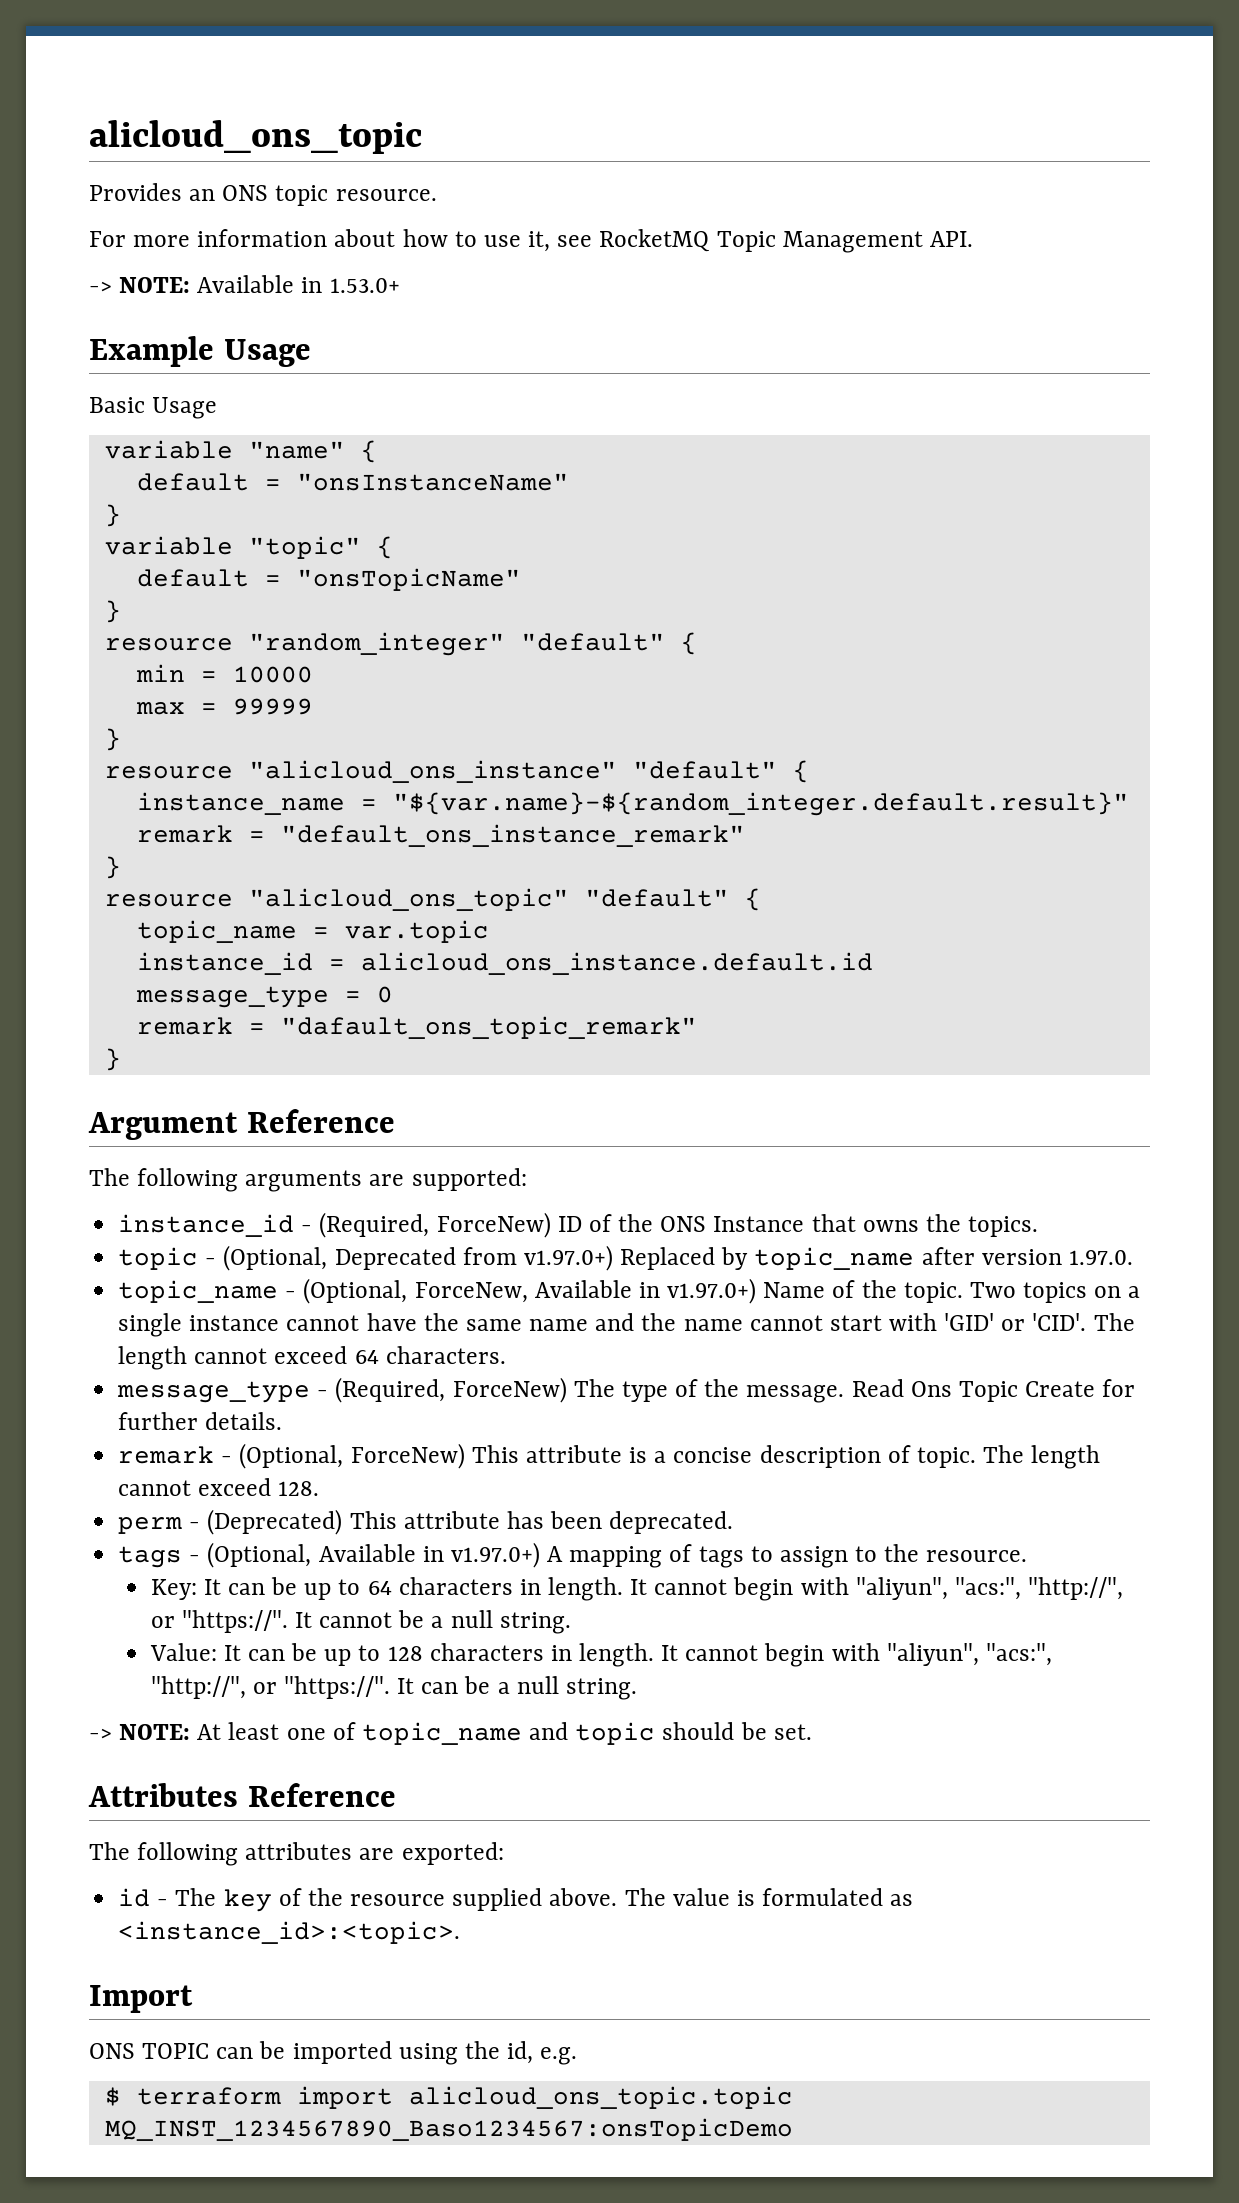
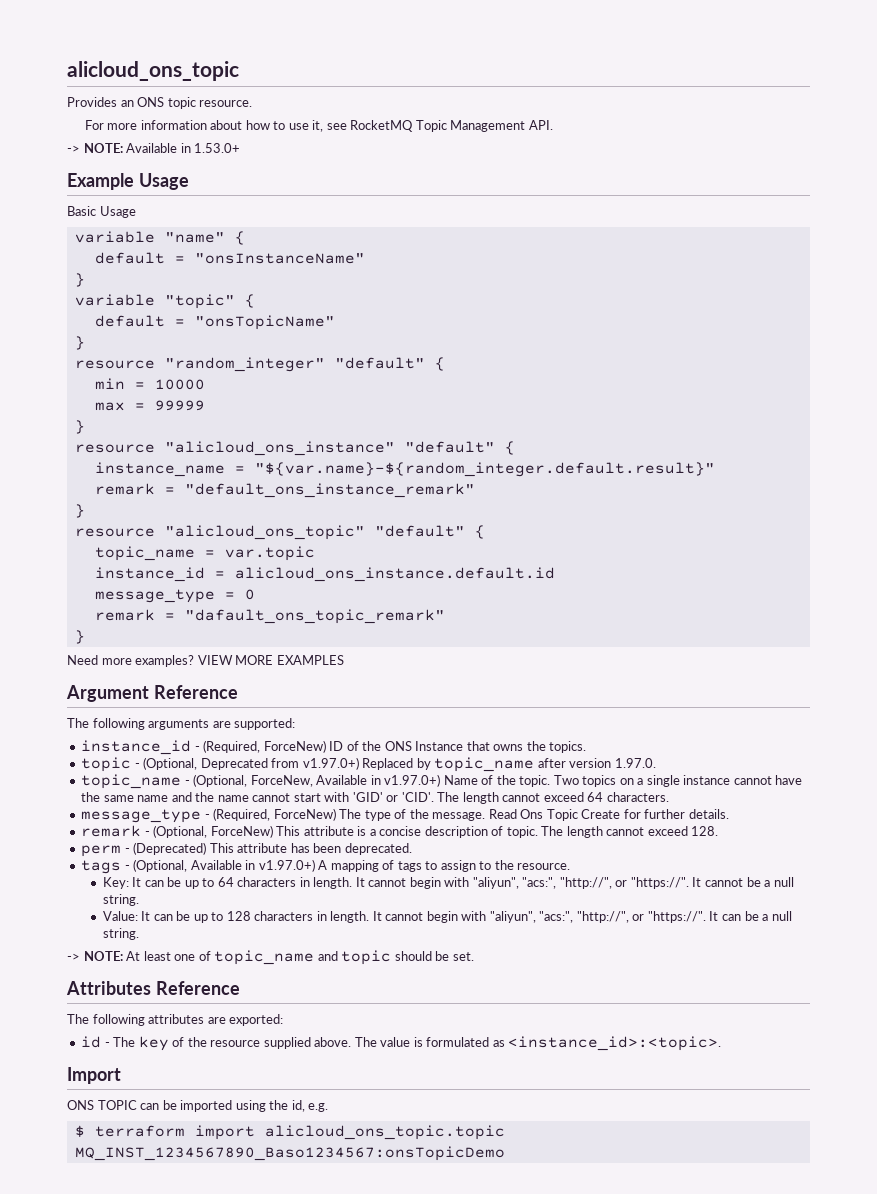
(121, 1059) none -> [67,655,344,667] // Need more examples? VIEW MORE EXAMPLES

